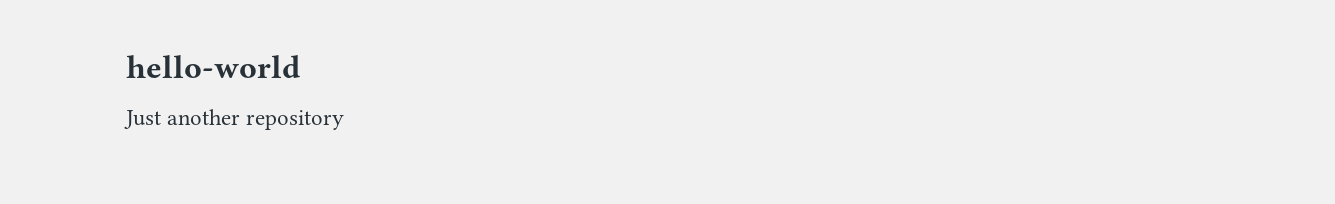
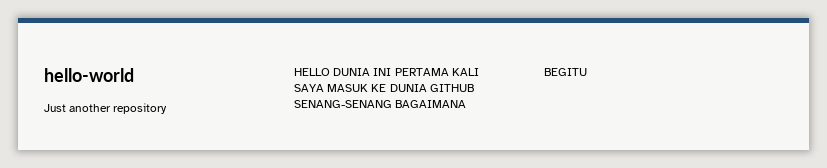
(345, 120) none -> [294,68,479,76] [294,84,474,92] [294,100,467,108] [544,68,587,76] // HELLO DUNIA INI PERTAMA KALI SAYA MASUK KE DUNIA GITHUB SENANG-SENANG BAGAIMANA BEGITU

